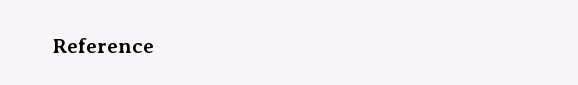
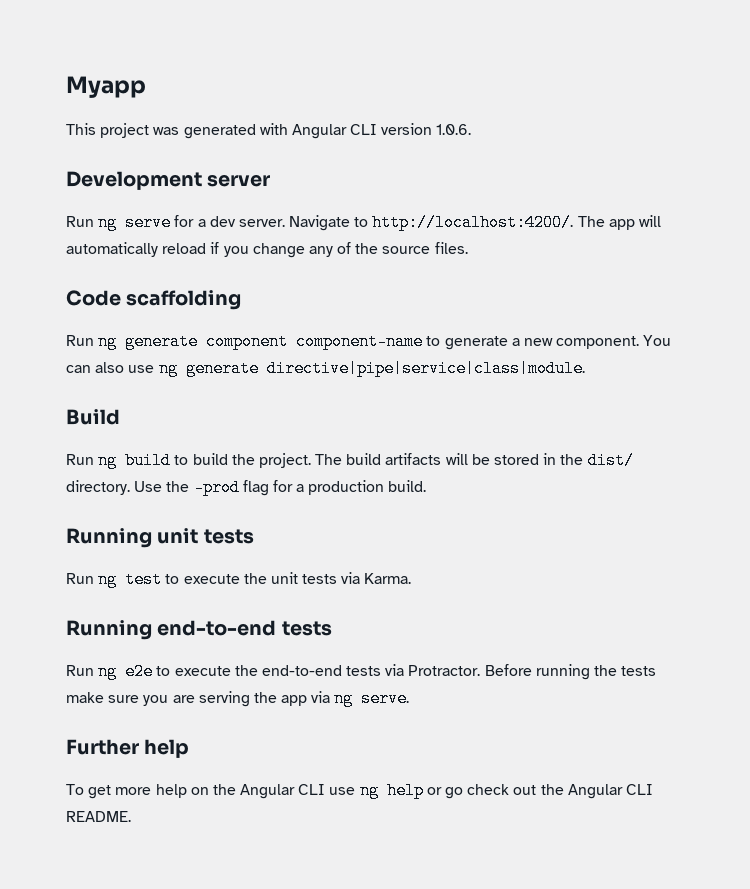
[53,38,154,53] Reference -> [66,76,146,98] [66,123,472,139] [66,171,271,190] [66,214,662,231] [66,242,468,258] [66,290,242,310] [66,333,672,350] [66,360,585,377] [66,409,120,425] [66,452,634,469] [66,479,427,496] [66,528,254,548] [66,571,412,588] [66,620,332,640] [66,663,657,680] [66,690,410,707] [66,739,190,758] [66,782,653,799] [66,811,131,822] Myapp // This project was generated with Angular CLI version 1.0.6. // Development server // Run ng serve for a dev server. Navigate to http://localhost:4200/. The app will automatically reload if you change any of the source files. // Code scaffolding // Run ng generate component component-name to generate a new component. You can also use ng generate directive|pipe|service|class|module. // Build // Run ng build to build the project. The build artifacts will be stored in the dist/ directory. Use the -prod flag for a production build. // Running unit tests // Run ng test to execute the unit tests via Karma. // Running end-to-end tests // Run ng e2e to execute the end-to-end tests via Protractor. Before running the tests make sure you are serving the app via ng serve. // Further help // To get more help on the Angular CLI use ng help or go check out the Angular CLI README.

